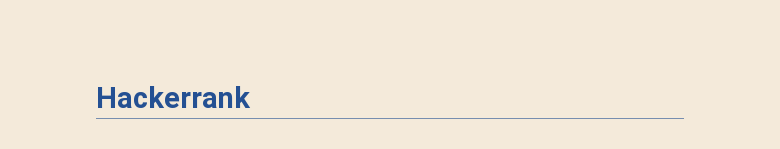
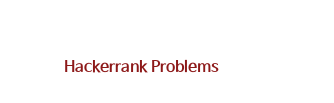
(251, 97) none -> [151,59,220,73] Problems

